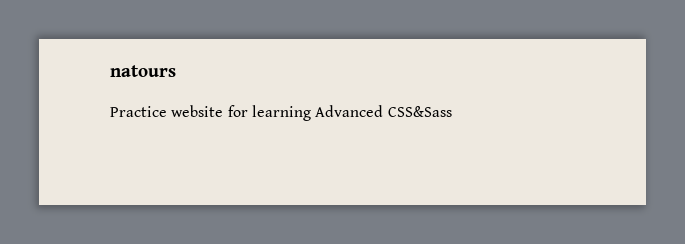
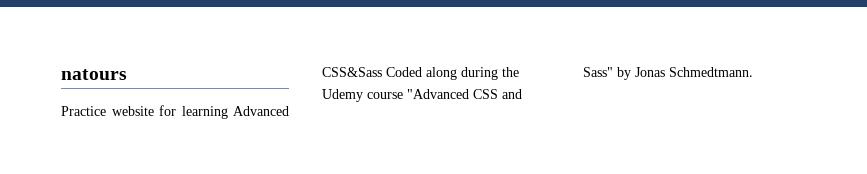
(452, 111) none -> [386,67,519,80] [322,89,522,102] [583,67,753,80] Coded along during the Udemy course "Advanced CSS and Sass" by Jonas Schmedtmann.

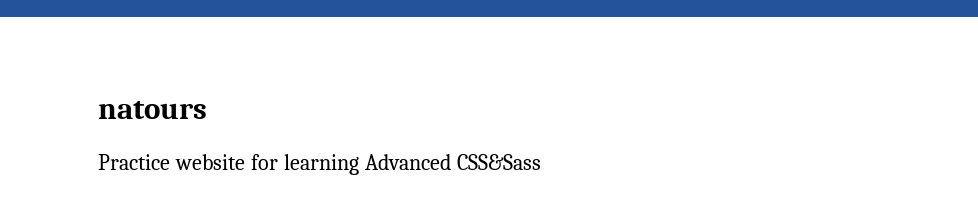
[386,67,519,80] [322,89,522,102] [583,67,753,80] Coded along during the Udemy course "Advanced CSS and Sass" by Jonas Schmedtmann. -> (541, 162) none

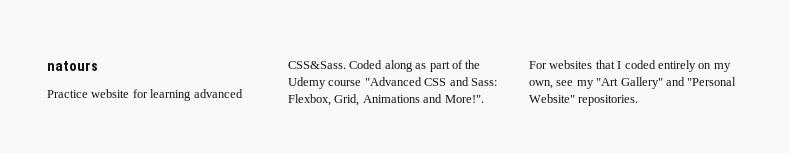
[364,154,541,170] Advanced CSS&Sass -> [193,89,243,98] [288,60,481,72] [288,77,497,89] [288,94,484,106] [529,60,731,72] [529,77,737,89] [529,94,639,106] advanced CSS&Sass. Coded along as part of the Udemy course "Advanced CSS and Sass: Flexbox, Grid, Animations and More!". For websites that I coded entirely on my own, see my "Art Gallery" and "Personal Website" repositories.

